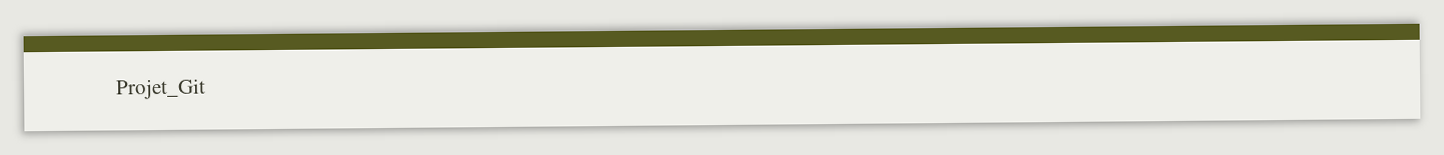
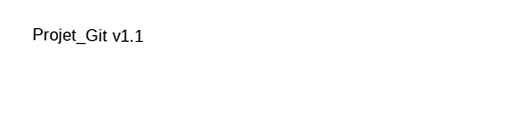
(206, 89) none -> [112,29,144,43] v1.1

